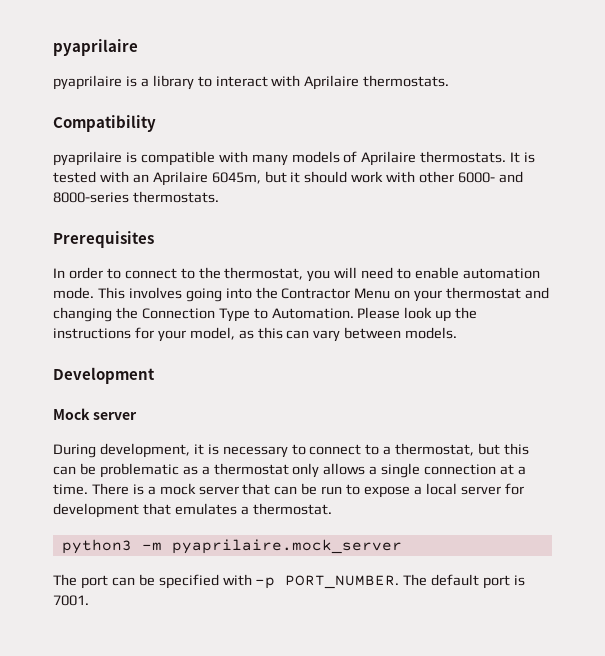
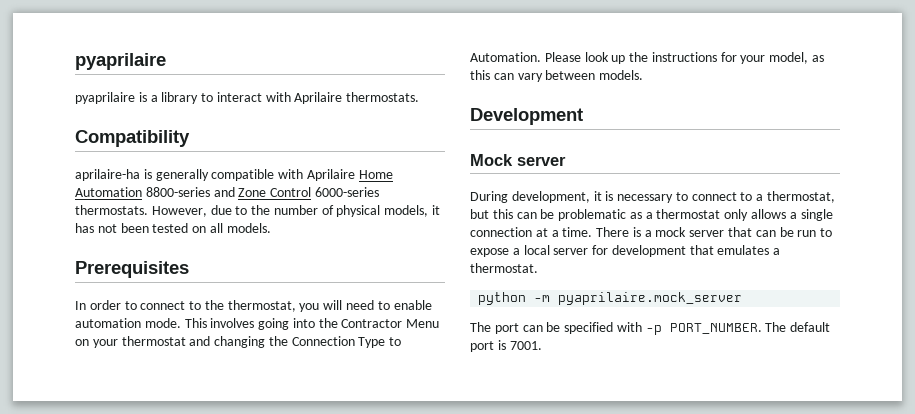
[53,151,536,166] [53,171,523,186] [53,191,219,203] pyaprilaire is compatible with many models of Aprilaire thermostats. It is tested with an Aprilaire 6045m, but it should work with other 6000- and 8000-series thermostats. -> [75,169,393,181] [75,187,379,197] [75,205,441,217] [75,223,271,233] aprilaire-ha is generally compatible with Aprilaire Home Automation 8800-series and Zone Control 6000-series thermostats. However, due to the number of physical models, it has not been tested on all models.
[61,539,132,554] python3 -> [478,292,527,305] python

